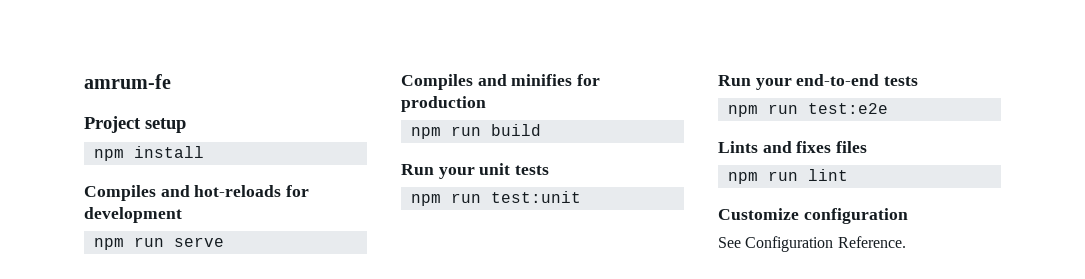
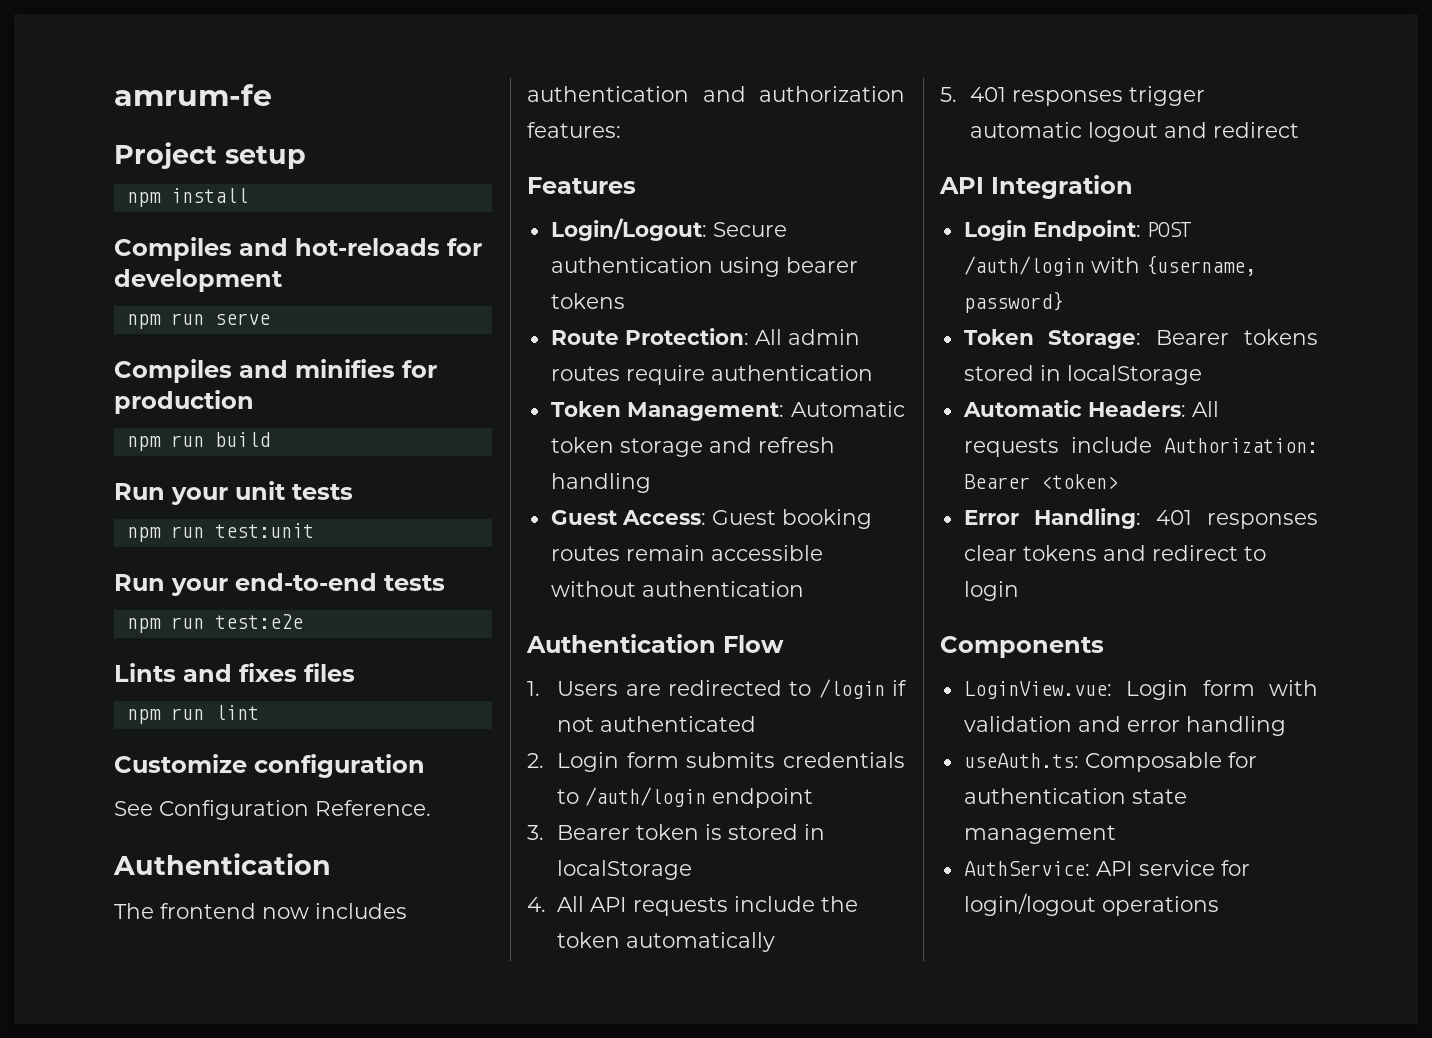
(906, 242) none -> [113,853,331,875] [114,903,407,919] [527,86,905,102] [527,122,621,138] [527,177,636,194] [550,218,787,241] [550,257,858,277] [550,293,625,309] [550,328,860,345] [550,365,873,385] [550,401,905,421] [550,437,835,457] [550,473,651,493] [550,509,872,529] [550,545,823,561] [550,581,804,597] [526,634,784,653] [527,679,907,699] [557,716,757,732] [527,752,905,772] [557,787,814,808] [527,824,826,840] [557,860,693,880] [527,896,859,916] [557,932,776,952] [940,86,1206,106] [970,122,1300,142] [939,175,1133,199] [963,220,1191,241] [963,255,1256,276] [963,291,1063,313] [963,329,1318,349] [963,365,1202,385] [962,400,1219,417] [963,437,1318,457] [963,474,1118,489] [963,508,1318,529] [963,545,1266,561] [963,581,1019,601] [940,636,1104,658] [963,680,1318,700] [963,716,1286,736] [963,752,1257,772] [963,788,1187,804] [963,825,1116,844] [963,860,1250,876] [963,893,1219,916] // Authentication // The frontend now includes authentication and authorization features: // Features // Login/Logout: Secure authentication using bearer tokens // Route Protection: All admin routes require authentication // Token Management: Automatic token storage and refresh handling // Guest Access: Guest booking routes remain accessible without authentication // Authentication Flow // 1. Users are redirected to /login if not authenticated // 2. Login form submits credentials to /auth/login endpoint // 3. Bearer token is stored in localStorage // 4. All API requests include the token automatically // 5. 401 responses trigger automatic logout and redirect // API Integration // Login Endpoint: POST /auth/login with {username, password} // Token Storage: Bearer tokens stored in localStorage // Automatic Headers: All requests include Authorization: Bearer <token> // Error Handling: 401 responses clear tokens and redirect to login // Components // LoginView.vue: Login form with validation and error handling // useAuth.ts: Composable for authentication state management // AuthService: API service for login/logout operations

